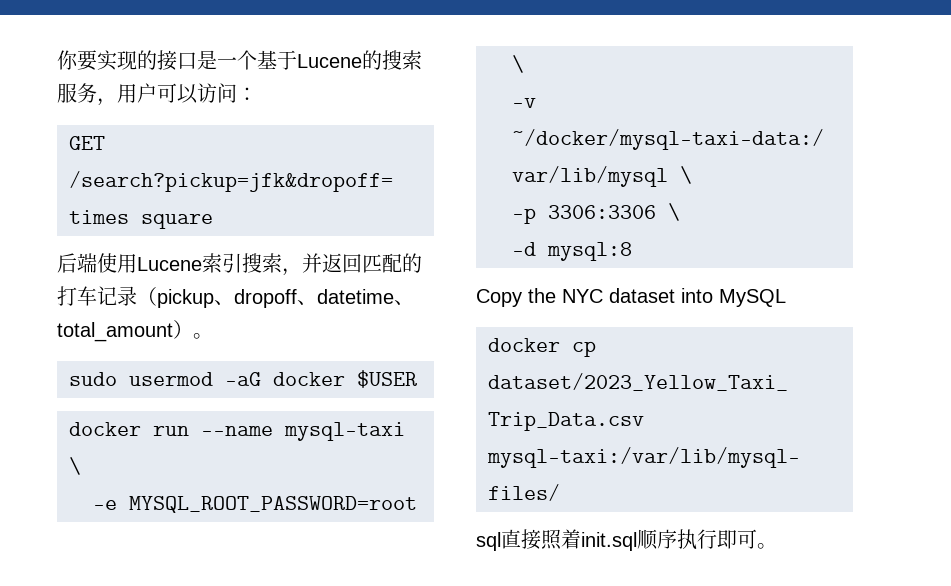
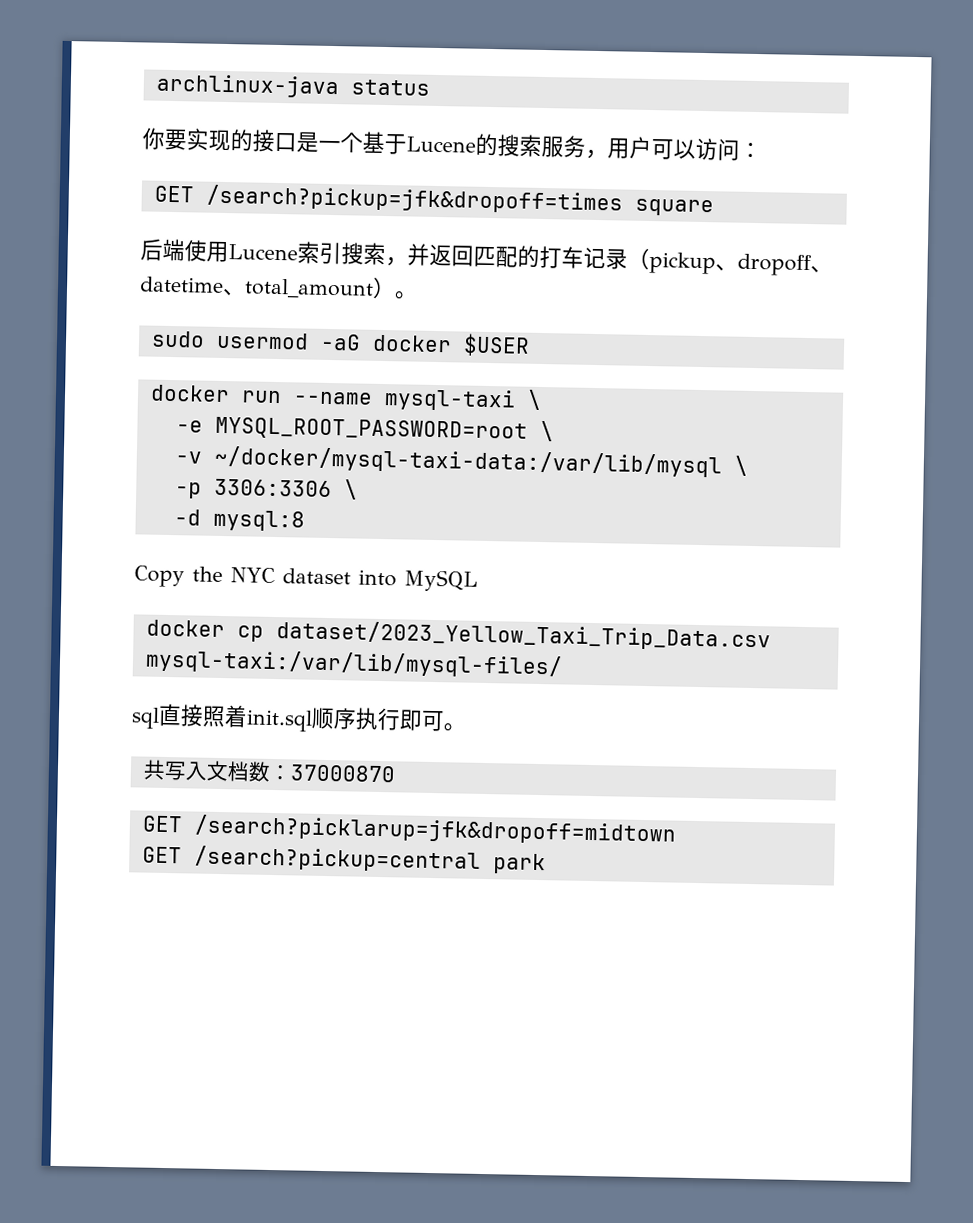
(57, 60) none -> [155,73,430,99] archlinux-java status //
(777, 546) none -> [142,759,396,783] [141,814,677,846] [141,845,546,875] // 共写入文档数：37000870 // GET /search?picklarup=jfk&dropoff=midtown // GET /search?pickup=central park

